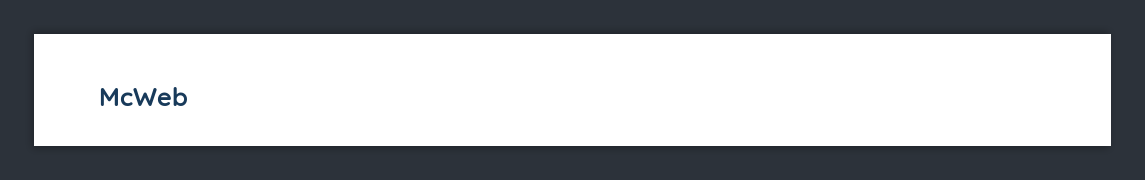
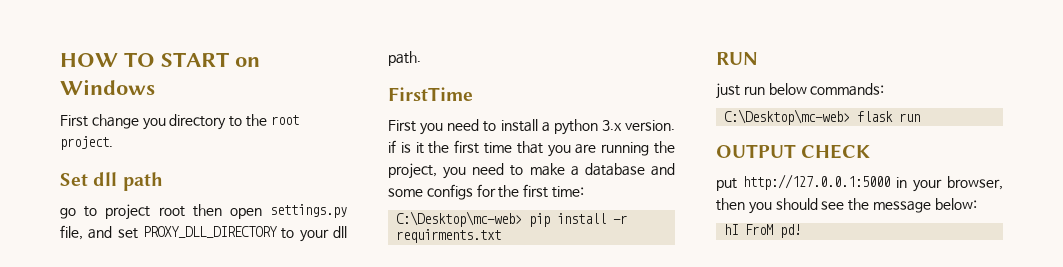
[99,87,188,106] McWeb -> [60,52,260,67] [60,79,155,95] [60,114,299,130] [60,136,113,150] [60,172,163,191] [60,204,347,220] [60,225,347,242] [388,51,421,66] [388,87,473,101] [388,119,675,135] [388,140,675,157] [388,163,675,179] [388,184,584,200] [396,211,628,227] [396,229,502,243] [716,52,758,65] [716,83,885,99] [724,109,921,125] [716,144,871,159] [716,174,1003,192] [716,198,977,214] [724,224,802,238] HOW TO START on Windows // First change you directory to the root project. // Set dll path // go to project root then open settings.py file, and set PROXY_DLL_DIRECTORY to your dll path. // FirstTime // First you need to install a python 3.x version. if is it the first time that you are running the project, you need to make a database and some configs for the first time: // C:\Desktop\mc-web> pip install -r requirments.txt // RUN // just run below commands: // C:\Desktop\mc-web> flask run // OUTPUT CHECK // put http://127.0.0.1:5000 in your browser, then you should see the message below: // hI FroM pd!

